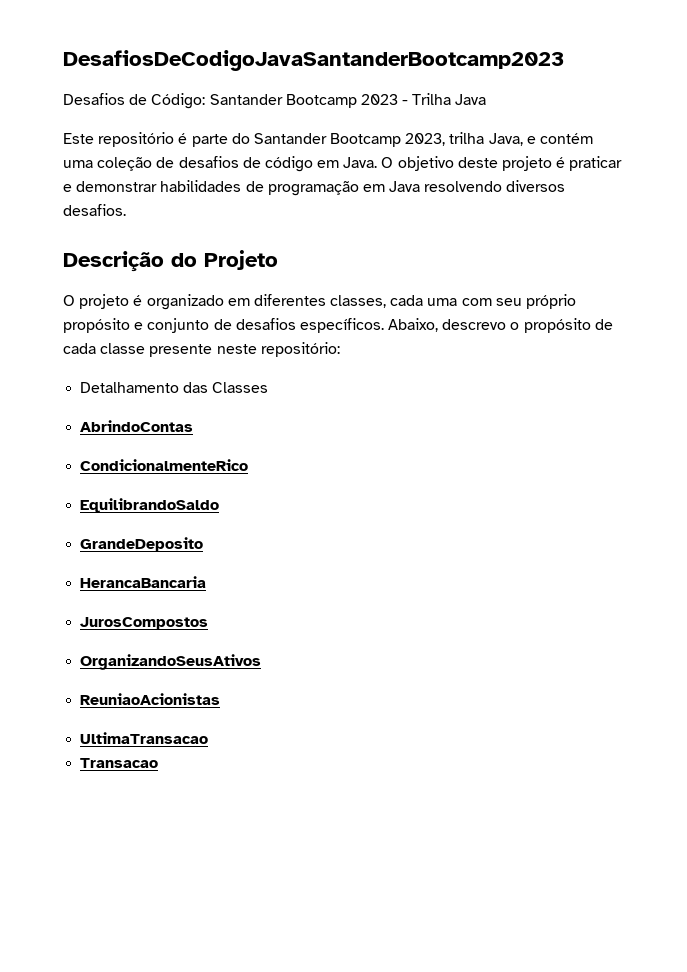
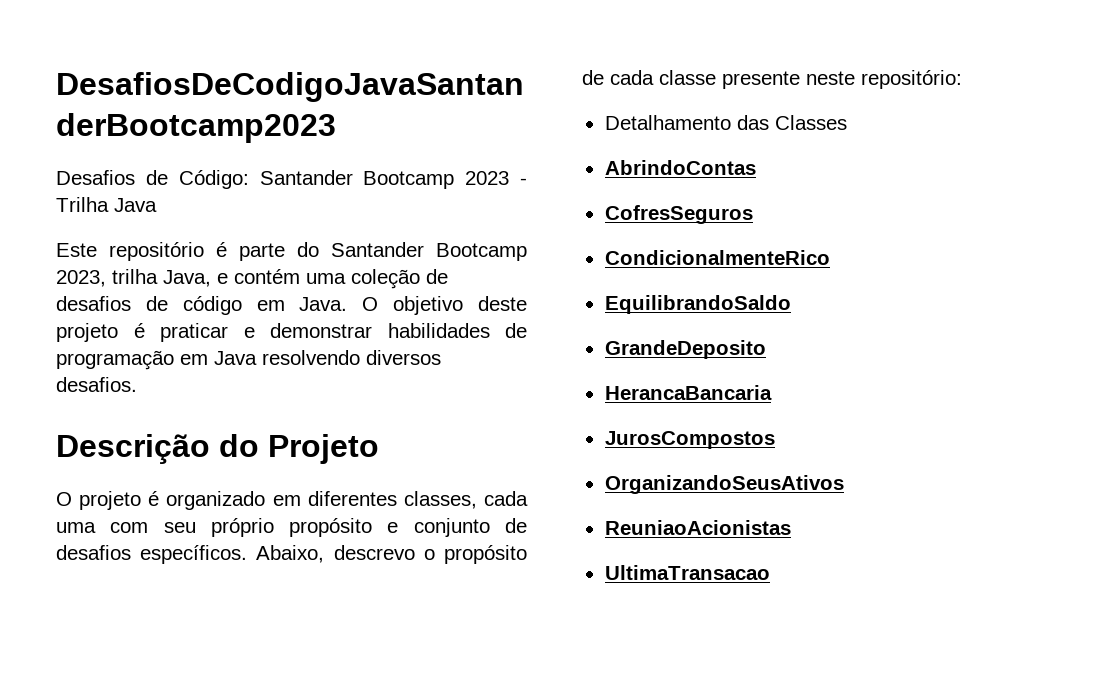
(194, 426) none -> [604,205,753,224] // CofresSeguros
[80,758,159,768] // Transacao -> (770, 572) none

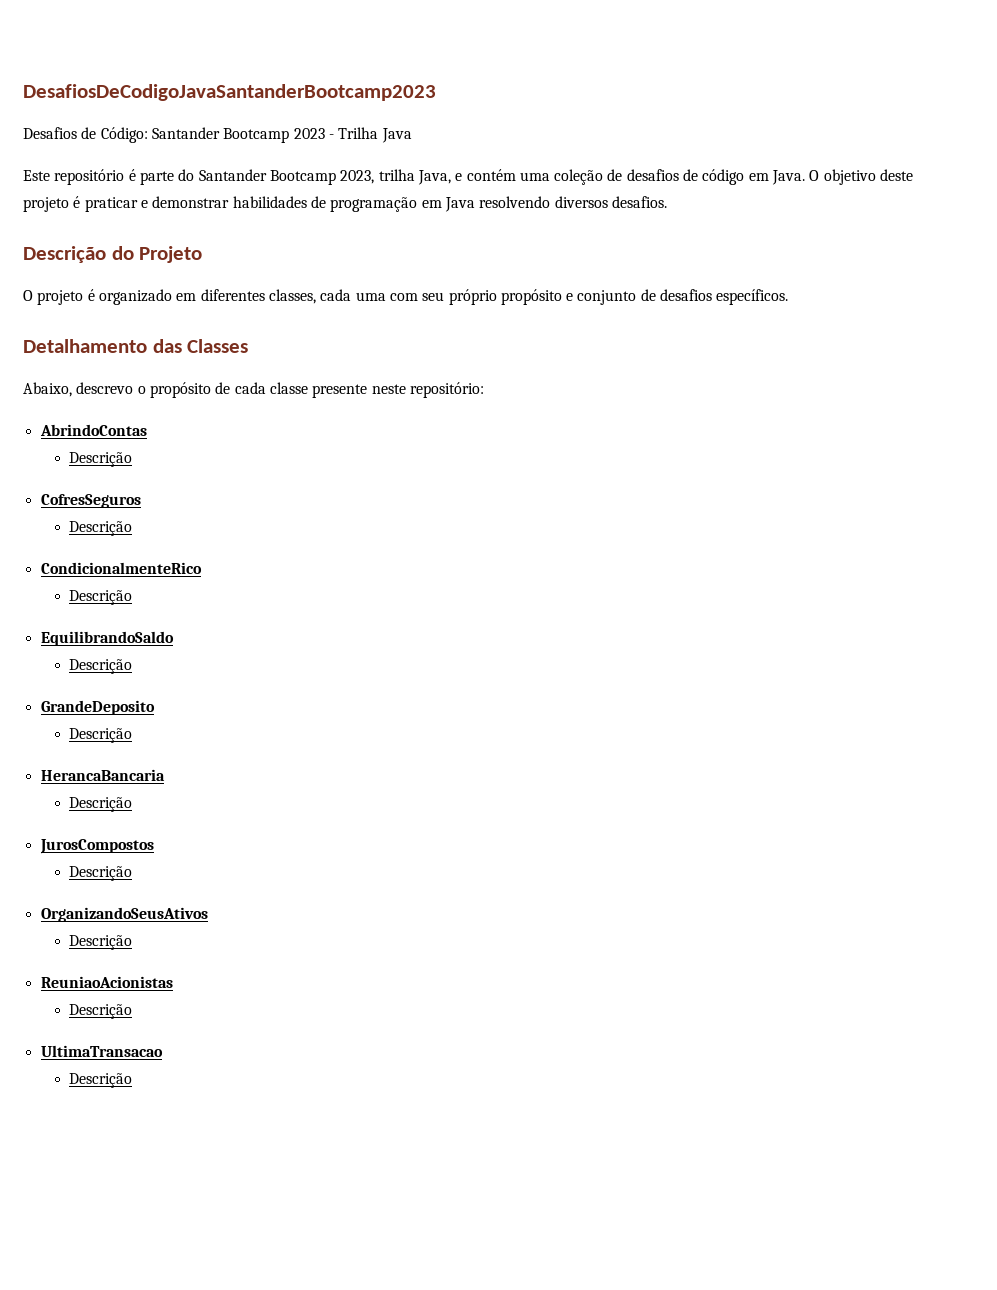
(248, 554) none -> [23,339,249,353] // Detalhamento das Classes //
[604,115,847,130] [604,160,756,175] Detalhamento das Classes // AbrindoContas -> [39,424,147,436] [69,452,133,467] AbrindoContas // Descrição
(753, 214) none -> [69,521,133,536] // Descrição
(830, 257) none -> [69,590,133,605] // Descrição
(791, 304) none -> [69,659,133,674] // Descrição
(766, 349) none -> [69,728,133,743] // Descrição
(772, 392) none -> [69,797,133,812] // Descrição
(775, 440) none -> [69,866,133,881] // Descrição
(844, 484) none -> [69,935,133,950] // Descrição
(791, 527) none -> [69,1004,133,1019] // Descrição
(770, 572) none -> [69,1073,133,1088] // Descrição

